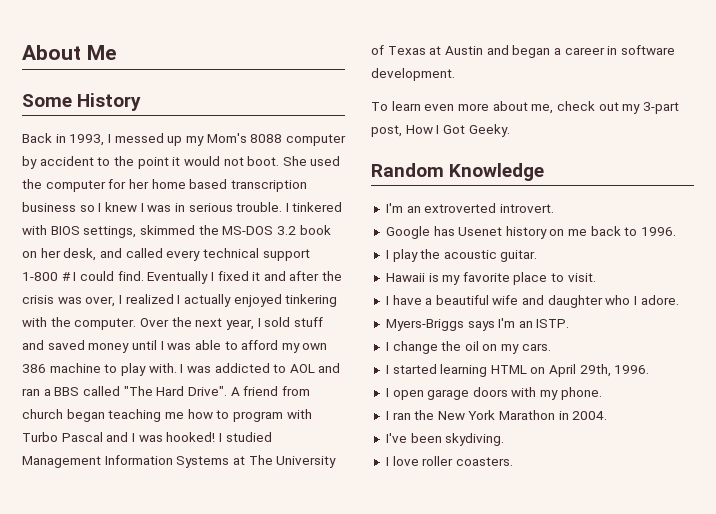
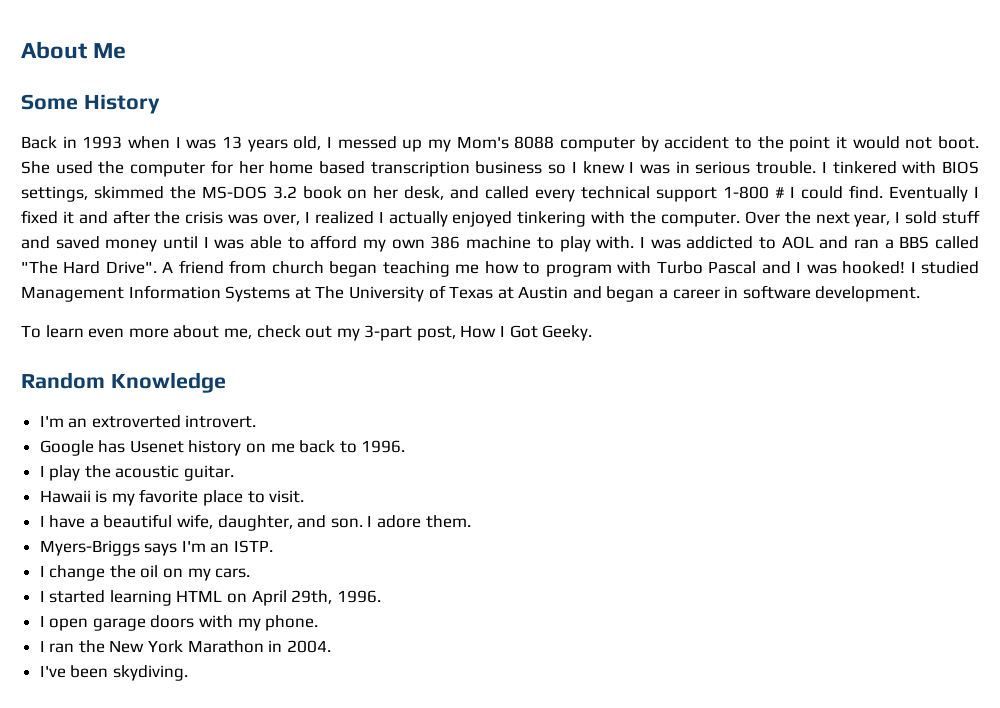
[69,134,105,146] 1993, -> [82,136,322,152] 1993 when I was 13 years old,
[492,295,679,308] wife and daughter who I adore. -> [177,514,471,531] wife, daughter, and son. I adore them.
[385,456,513,466] // I love roller coasters. -> (188, 673) none

